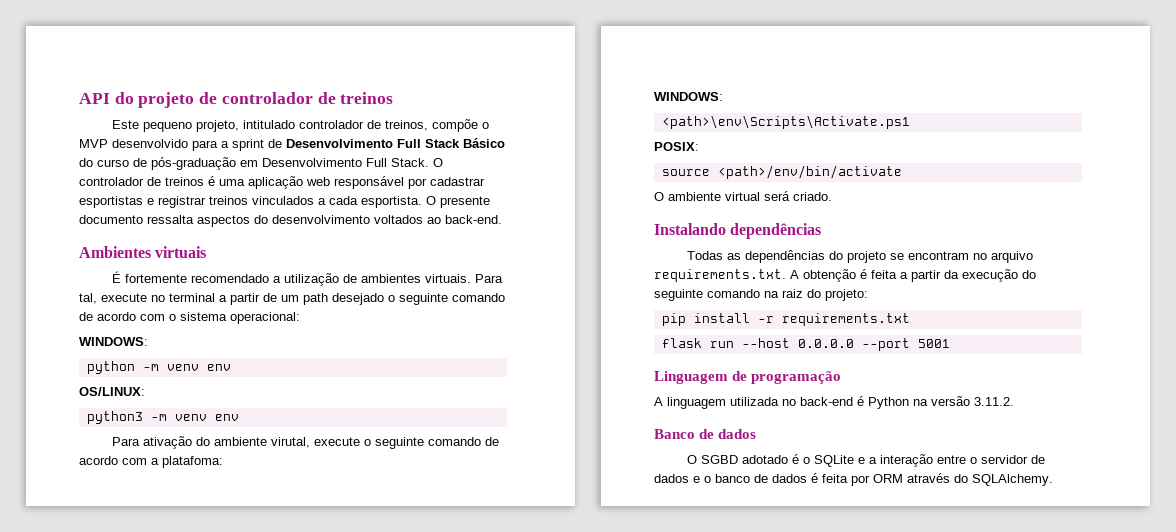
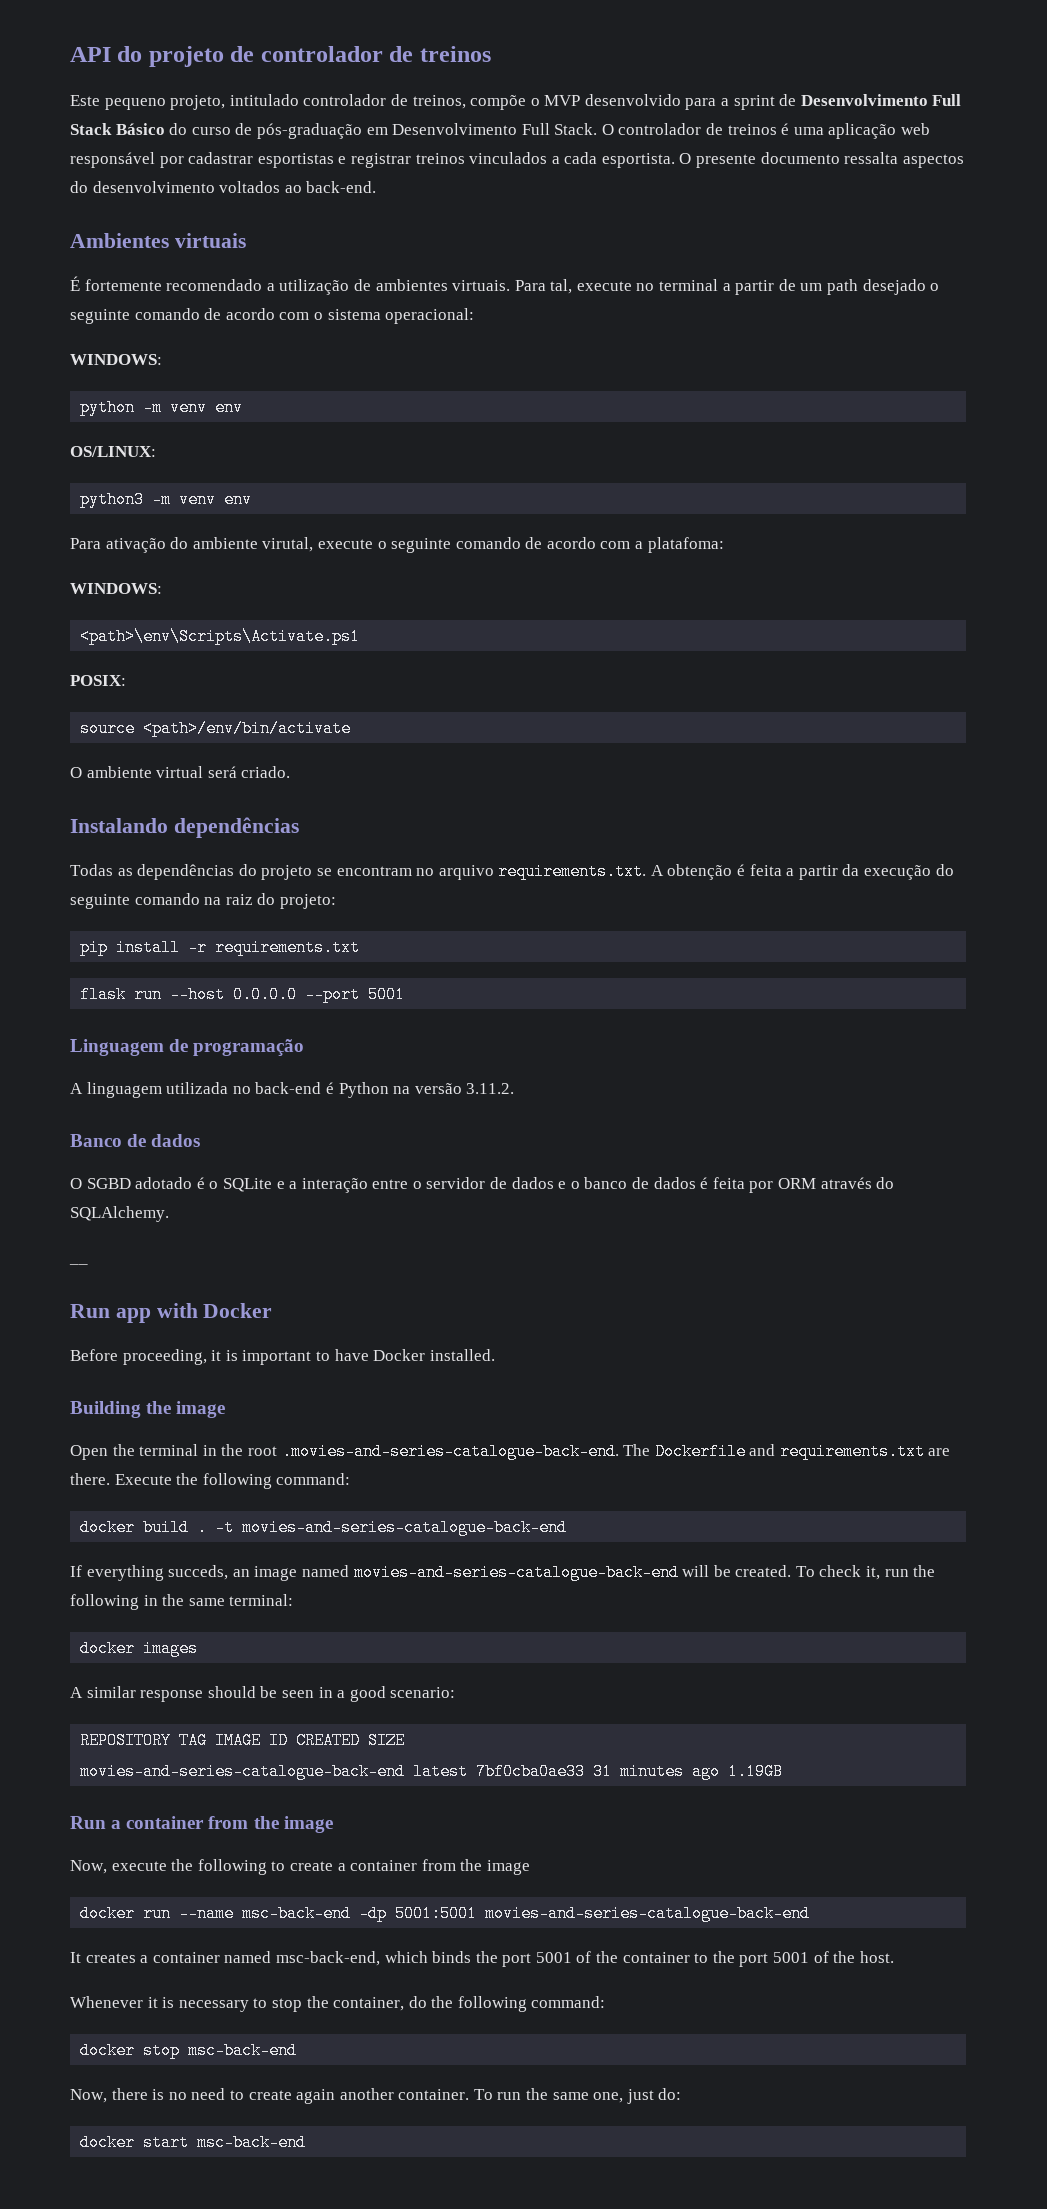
(1053, 480) none -> [69,1263,88,1265] [70,1303,273,1323] [70,1349,495,1365] [70,1401,226,1418] [70,1443,951,1460] [70,1473,351,1489] [80,1519,568,1536] [70,1564,936,1581] [70,1594,294,1610] [80,1640,199,1657] [70,1686,456,1702] [80,1732,406,1749] [80,1763,784,1780] [70,1816,333,1833] [70,1859,530,1875] [80,1905,811,1922] [70,1951,894,1967] [70,1996,606,2012] [80,2042,298,2059] [70,2088,682,2104] [80,2134,307,2151] // __ // Run app with Docker // Before proceeding, it is important to have Docker installed. // Building the image // Open the terminal in the root .movies-and-series-catalogue-back-end. The Dockerfile and requirements.txt are there. Execute the following command: // docker build . -t movies-and-series-catalogue-back-end // If everything succeds, an image named movies-and-series-catalogue-back-end will be created. To check it, run the following in the same terminal: // docker images // A similar response should be seen in a good scenario: // REPOSITORY TAG IMAGE ID CREATED SIZE // movies-and-series-catalogue-back-end latest 7bf0cba0ae33 31 minutes ago 1.19GB // Run a container from the image // Now, execute the following to create a container from the image // docker run --name msc-back-end -dp 5001:5001 movies-and-series-catalogue-back-end // It creates a container named msc-back-end, which binds the port 5001 of the container to the port 5001 of the host. // Whenever it is necessary to stop the container, do the following command: // docker stop msc-back-end // Now, there is no need to create again another container. To run the same one, just do: // docker start msc-back-end

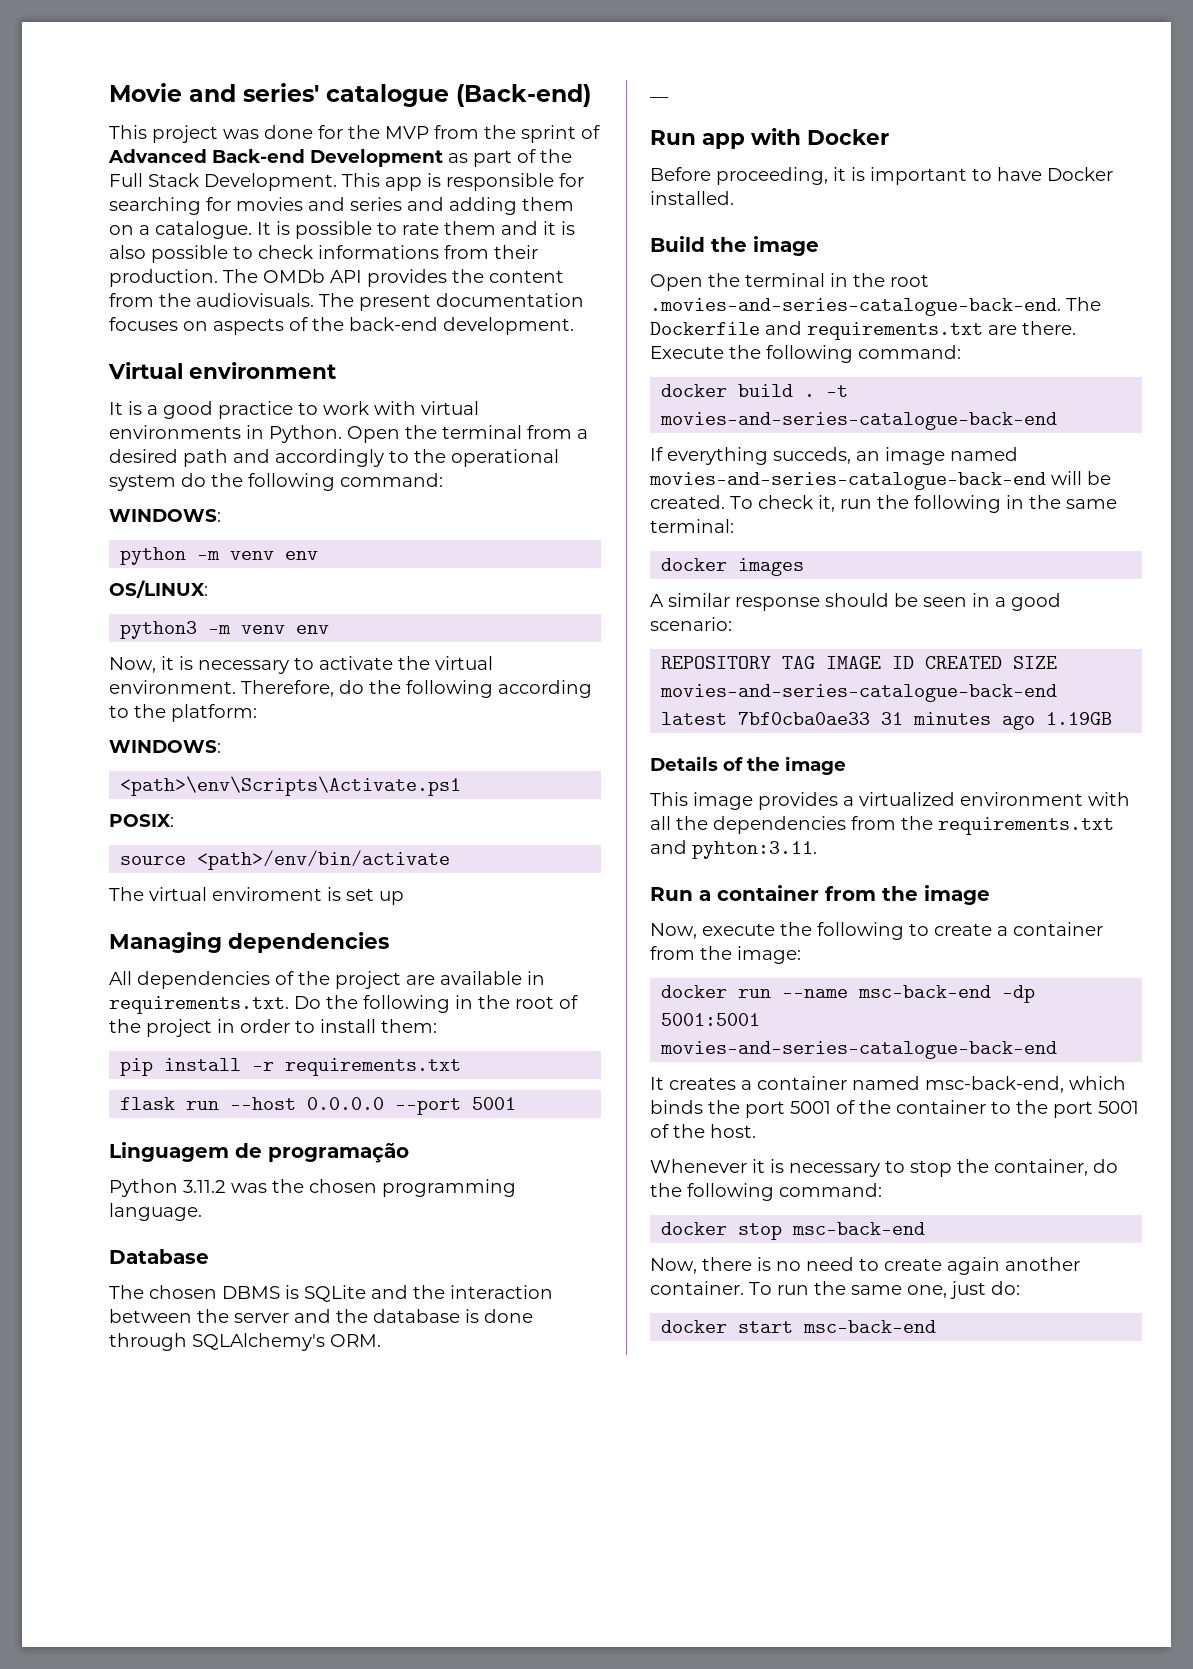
[70,46,491,67] [70,94,962,110] [70,123,931,139] [70,152,964,168] [70,181,377,193] [70,233,246,248] [70,276,940,295] [70,308,475,324] API do projeto de controlador de treinos // Este pequeno projeto, intitulado controlador de treinos, compõe o MVP desenvolvido para a sprint de Desenvolvimento Full Stack Básico do curso de pós-graduação em Desenvolvimento Full Stack. O controlador de treinos é uma aplicação web responsável por cadastrar esportistas e registrar treinos vinculados a cada esportista. O presente documento ressalta aspectos do desenvolvimento voltados ao back-end. // Ambientes virtuais // É fortemente recomendado a utilização de ambientes virtuais. Para tal, execute no terminal a partir de um path desejado o seguinte comando de acordo com o sistema operacional: -> [109,83,591,107] [109,125,600,143] [108,149,572,167] [109,173,584,191] [109,197,574,215] [109,221,575,239] [109,245,538,263] [109,269,564,287] [109,293,584,311] [109,317,574,335] [108,362,336,379] [109,401,479,419] [109,425,588,443] [109,449,559,467] [109,473,443,491] Movie and series' catalogue (Back-end) // This project was done for the MVP from the sprint of Advanced Back-end Development as part of the Full Stack Development. This app is responsible for searching for movies and series and adding them on a catalogue. It is possible to rate them and it is also possible to check informations from their production. The OMDb API provides the content from the audiovisuals. The present documentation focuses on aspects of the back-end development. // Virtual environment // It is a good practice to work with virtual environments in Python. Open the terminal from a desired path and accordingly to the operational system do the following command:
[70,537,724,553] Para ativação do ambiente virutal, execute o seguinte comando de acordo com a platafoma: -> [109,656,493,674] [109,680,592,698] [109,704,257,722] Now, it is necessary to activate the virtual environment. Therefore, do the following according to the platform:
[70,766,291,778] [70,817,299,838] [70,863,954,880] [70,893,336,909] O ambiente virtual será criado. // Instalando dependências // Todas as dependências do projeto se encontram no arquivo requirements.txt. A obtenção é feita a partir da execução do seguinte comando na raiz do projeto: -> [109,887,404,905] [109,932,389,953] [109,971,545,989] [109,995,578,1014] [109,1019,437,1037] The virtual enviroment is set up // Managing dependencies // All dependencies of the project are available in requirements.txt. Do the following in the root of the project in order to install them:
[70,1082,515,1098] [70,1134,201,1147] [70,1177,895,1193] [70,1206,169,1222] A linguagem utilizada no back-end é Python na versão 3.11.2. // Banco de dados // O SGBD adotado é o SQLite e a interação entre o servidor de dados e o banco de dados é feita por ORM através do SQLAlchemy. -> [109,1179,516,1197] [109,1203,202,1221] [109,1249,209,1264] [109,1285,553,1302] [109,1309,533,1323] [109,1333,381,1351] Python 3.11.2 was the chosen programming language. // Database // The chosen DBMS is SQLite and the interaction between the server and the database is done through SQLAlchemy's ORM.
[70,1401,141,1418] Building -> [650,236,705,252] Build
(784, 1771) none -> [650,756,846,775] [650,792,1130,810] [650,816,1114,835] [650,840,817,859] // Details of the image // This image provides a virtualized environment with all the dependencies from the requirements.txt and pyhton:3.11.
[486,1860,530,1875] image -> [737,946,801,964] image:

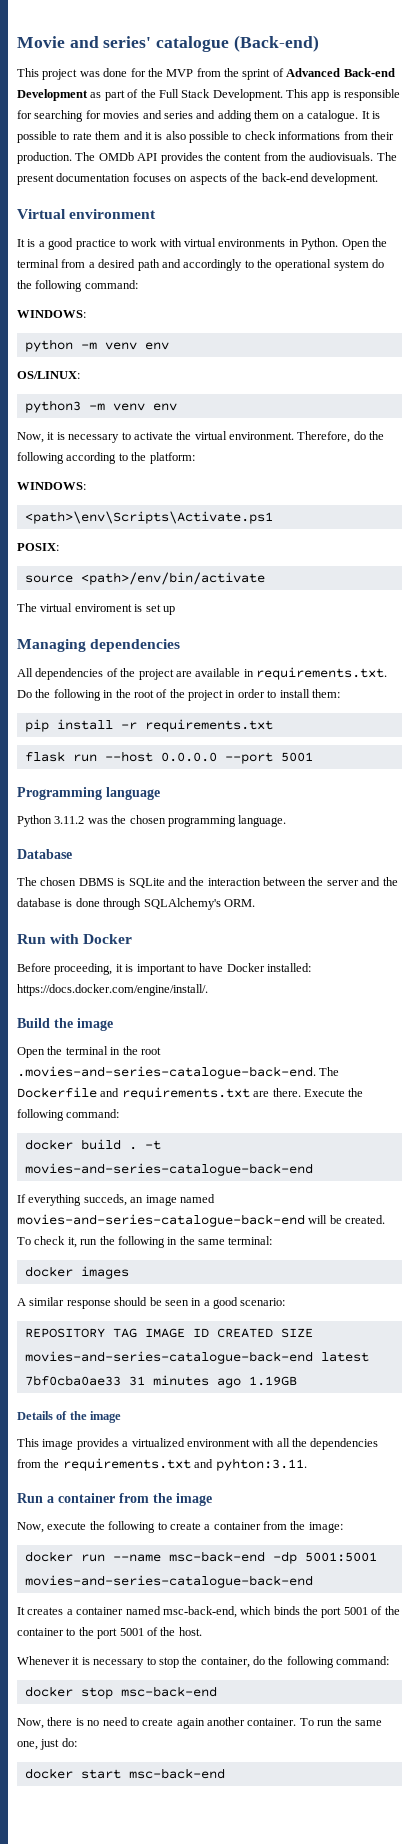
[109,1142,409,1163] Linguagem de programação -> [17,787,160,800] Programming language
[650,97,669,98] [650,130,745,149] // __ // Run app -> [17,934,46,944] // Run
[650,191,734,205] installed. -> [267,963,311,972] [17,984,208,996] installed: https://docs.docker.com/engine/install/.

